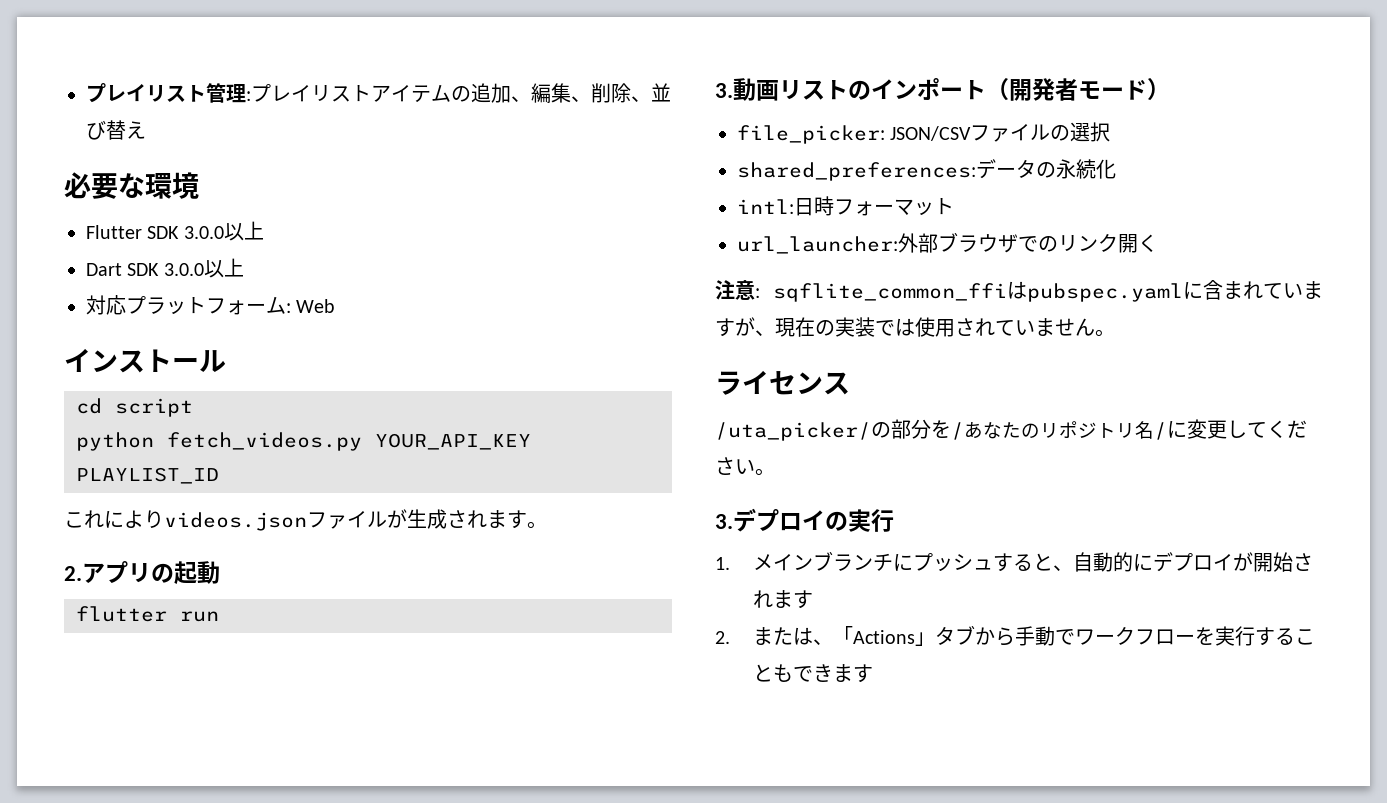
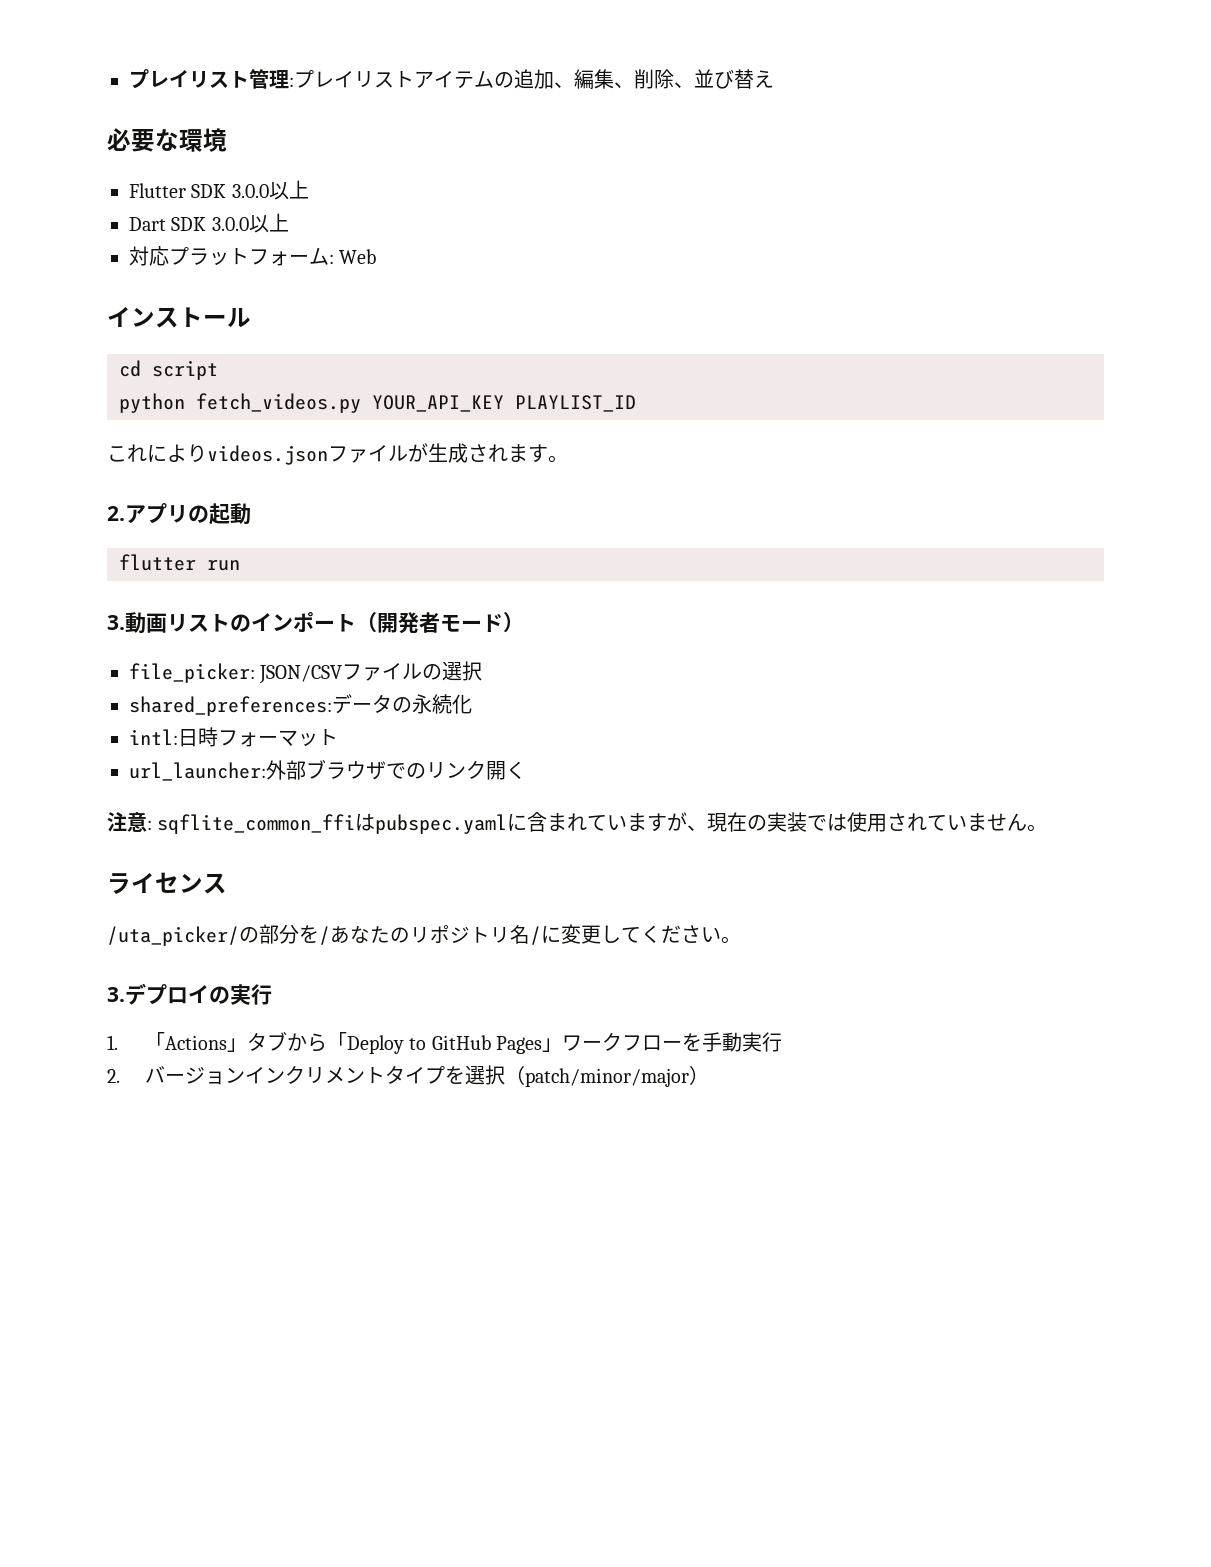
[753,551,1314,572] [753,590,814,609] [715,625,1076,646] メインブランチにプッシュすると、自動的にデプロイが開始されます // 2.または、「Actions」タブから手動で -> [144,1031,563,1054] 「Actions」タブから「Deploy to GitHub Pages」
[1215,626,1316,646] [753,664,874,683] 実行することもできます -> [702,1032,783,1052] [107,1065,709,1087] 手動実行 // 2.バージョンインクリメントタイプを選択（patch/minor/major）

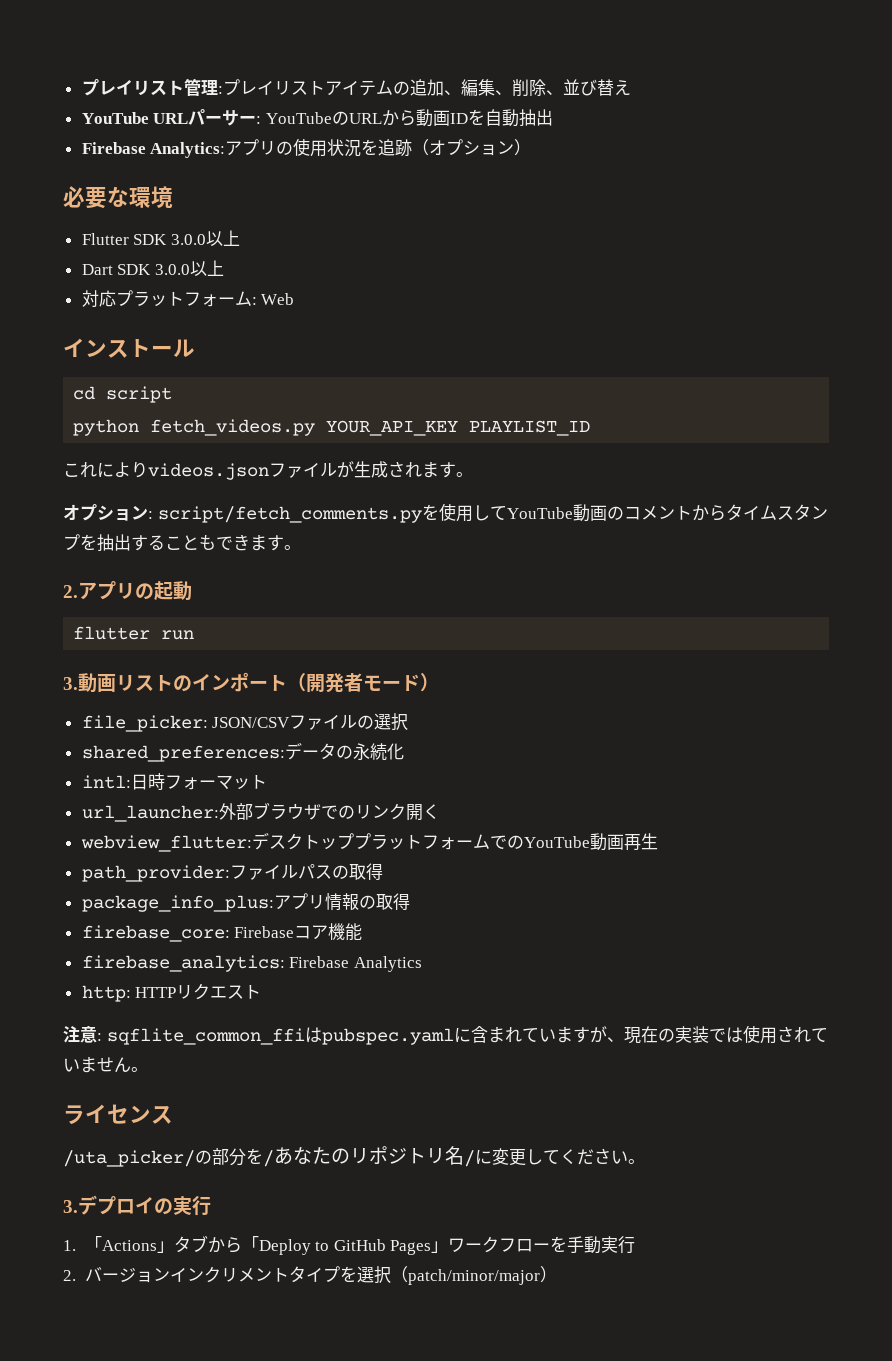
(774, 79) none -> [81,109,553,127] [81,138,532,158] // YouTube URLパーサー: YouTubeのURLから動画IDを自動抽出 // Firebase Analytics:アプリの使用状況を追跡（オプション）
(568, 459) none -> [63,503,828,523] [63,534,301,551] // オプション: script/fetch_comments.pyを使用してYouTube動画のコメントからタイムスタンプを抽出することもできます。
(526, 770) none -> [80,832,658,852] [81,863,383,882] [81,893,410,912] [81,923,363,942] [81,955,422,972] [81,983,262,1002] // webview_flutter:デスクトッププラットフォームでのYouTube動画再生 // path_provider:ファイルパスの取得 // package_info_plus:アプリ情報の取得 // firebase_core: Firebaseコア機能 // firebase_analytics: Firebase Analytics // http: HTTPリクエスト

